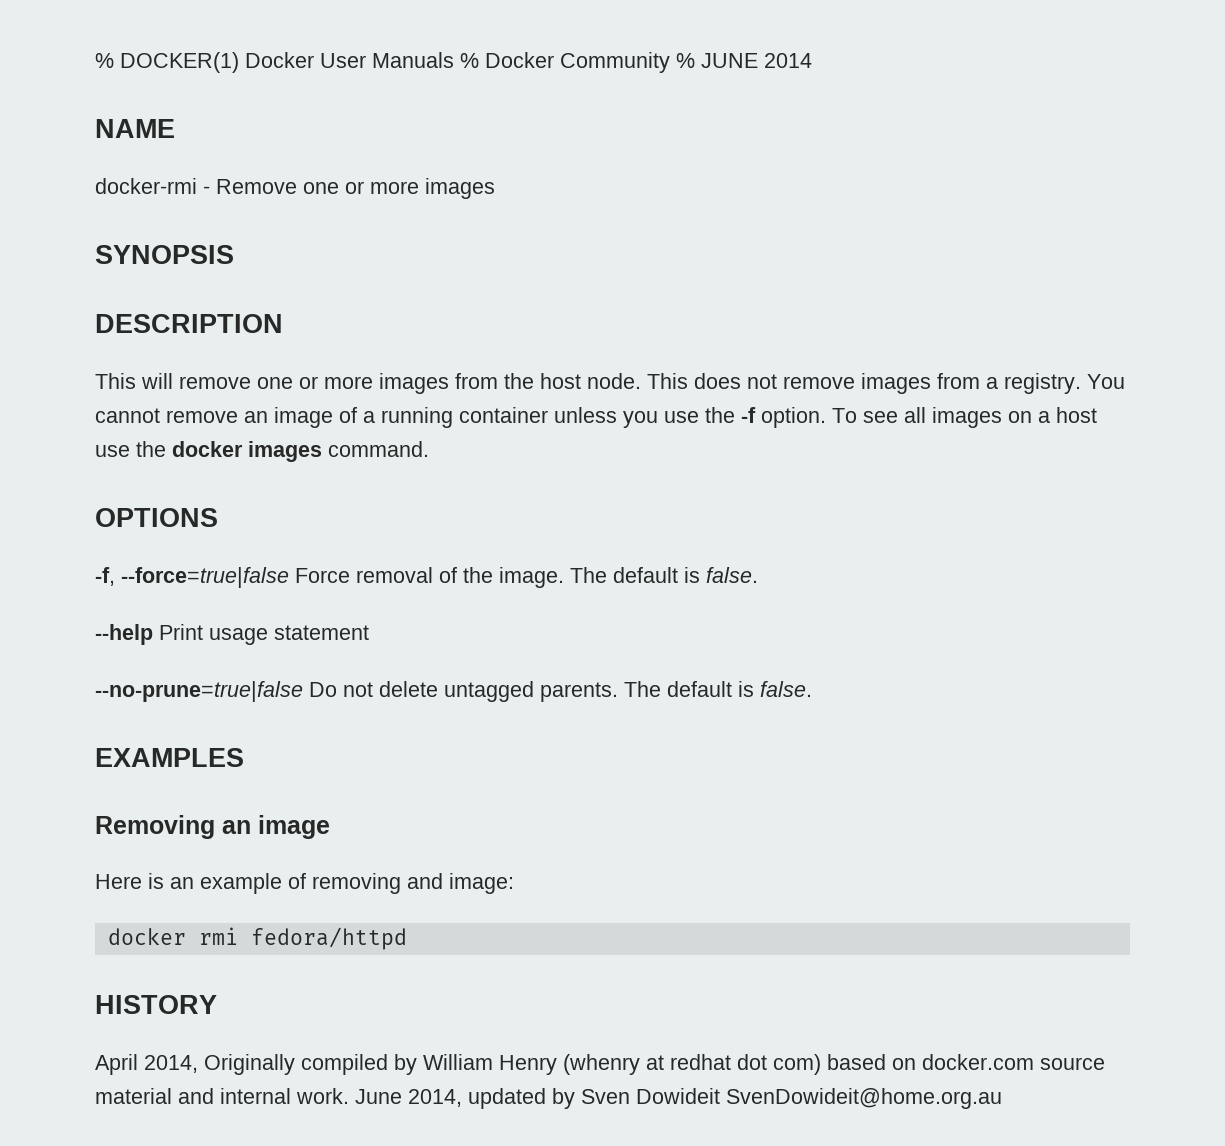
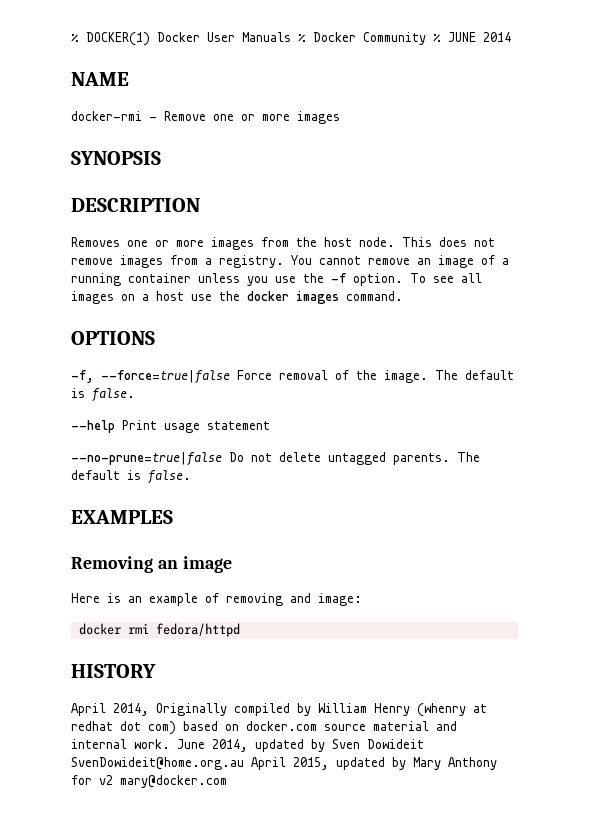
[95,373,251,389] This will remove -> [71,237,120,247] Removes
(1002, 1098) none -> [251,757,497,770] [71,775,227,788] April 2015, updated by Mary Anthony for v2 mary@docker.com

